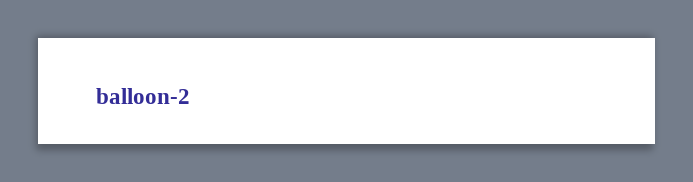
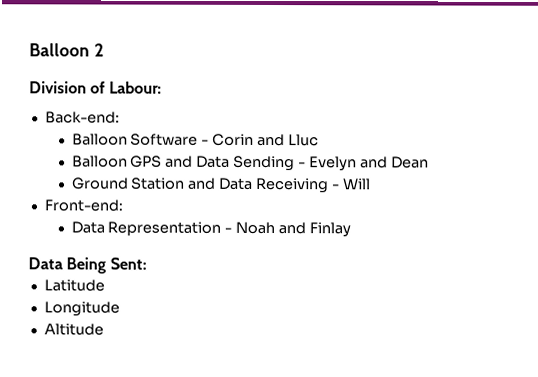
[96,88,190,104] balloon-2 -> [29,43,104,57] [29,81,162,94] [44,111,120,124] [71,133,320,147] [71,155,429,172] [70,177,372,194] [43,199,123,212] [70,221,352,238] [28,257,147,274] [43,279,105,292] [43,301,120,317] [43,323,104,336] Balloon 2 // Division of Labour: // Back-end: // Balloon Software - Corin and Lluc // Balloon GPS and Data Sending - Evelyn and Dean // Ground Station and Data Receiving - Will // Front-end: // Data Representation - Noah and Finlay // Data Being Sent: // Latitude // Longitude // Altitude

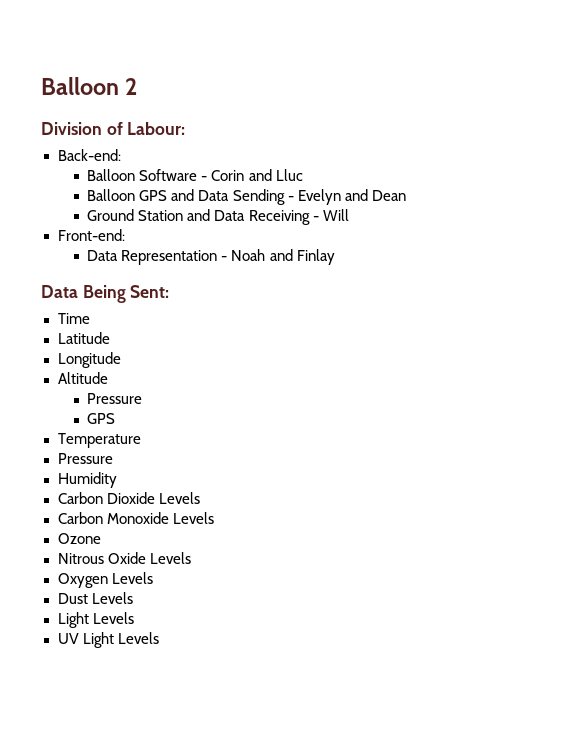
(147, 263) none -> [57,313,90,324] // Time
(104, 329) none -> [87,393,143,404] [87,413,116,424] [57,433,141,448] [57,453,113,464] [57,472,117,488] [57,492,200,504] [57,512,214,524] [57,533,101,544] [57,552,191,564] [57,572,153,588] [57,592,133,604] [57,612,134,628] [57,632,159,648] // Pressure // GPS // Temperature // Pressure // Humidity // Carbon Dioxide Levels // Carbon Monoxide Levels // Ozone // Nitrous Oxide Levels // Oxygen Levels // Dust Levels // Light Levels // UV Light Levels

